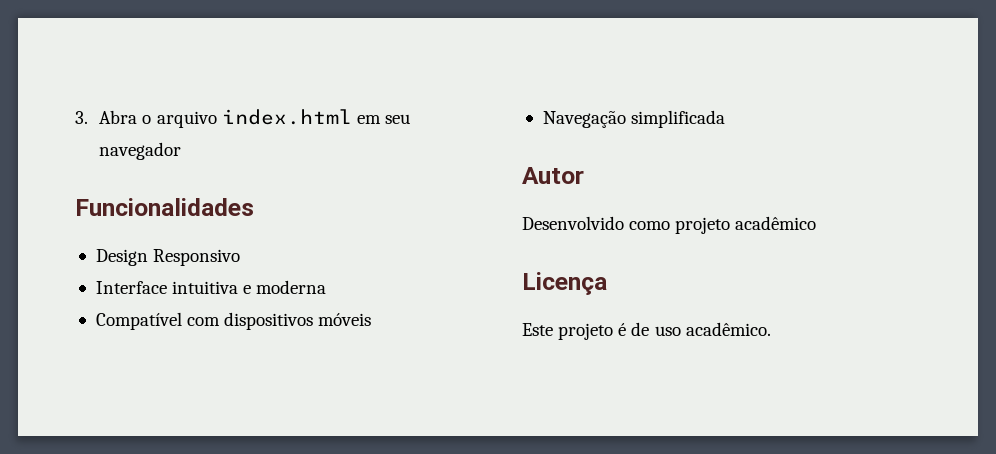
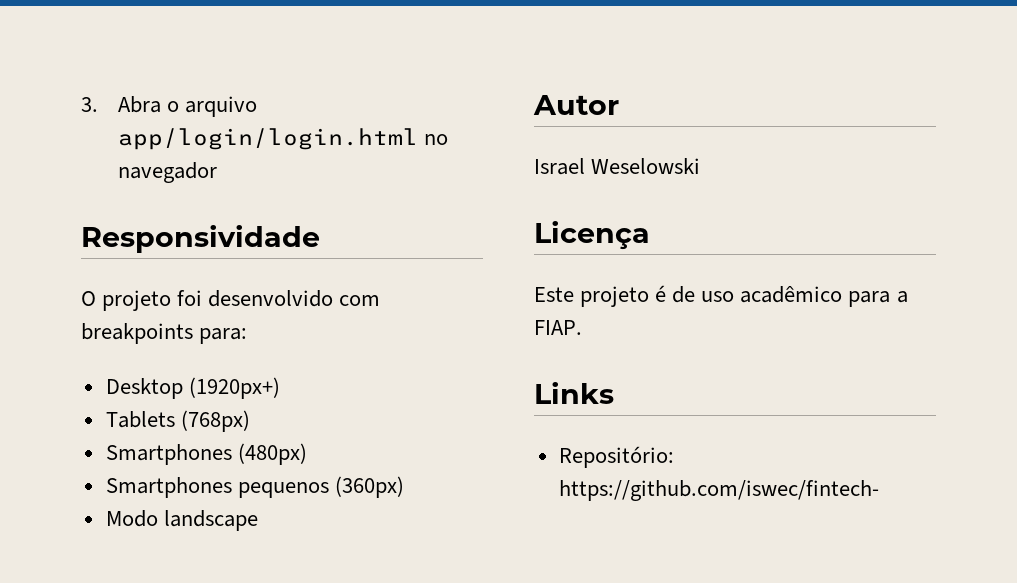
[221,109,410,125] [99,142,182,160] [75,198,254,216] [95,249,241,266] [95,280,327,294] [95,312,372,330] [542,110,726,128] [522,167,584,184] [522,216,817,234] index.html em seu navegador // Funcionalidades // Design Responsivo // Interface intuitiva e moderna // Compatível com dispositivos móveis // Navegação simplificada // Autor // Desenvolvido como projeto acadêmico -> [118,128,449,150] [118,162,218,183] [81,225,320,253] [81,290,381,311] [81,323,248,344] [105,377,280,399] [105,410,250,432] [105,443,307,465] [105,476,404,498] [105,510,258,531] [533,95,619,115] [534,158,701,175] app/login/login.html no navegador // Responsividade // O projeto foi desenvolvido com breakpoints para: // Desktop (1920px+) // Tablets (768px) // Smartphones (480px) // Smartphones pequenos (360px) // Modo landscape // Autor // Israel Weselowski
[685,322,771,336] acadêmico. -> [740,286,908,307] [534,320,582,335] [534,382,614,404] [558,446,674,468] [558,480,879,501] acadêmico para a FIAP. // Links // Repositório: https://github.com/iswec/fintech-

